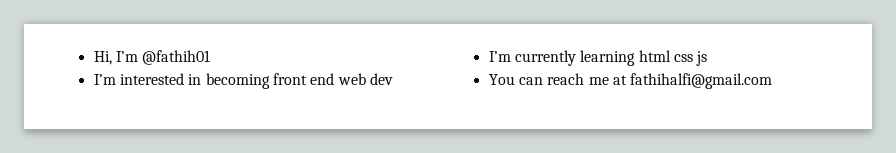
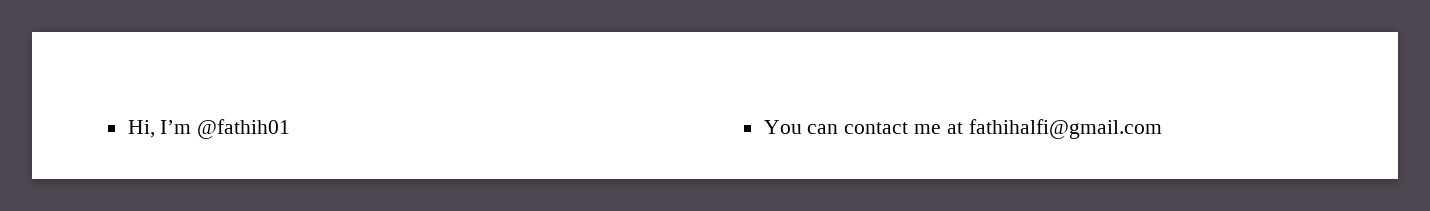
[93,73,393,89] [488,50,708,66] // I’m interested in becoming front end web dev // I’m currently learning html css js -> (291, 129) none
[547,73,585,85] reach -> [844,122,909,134] contact

